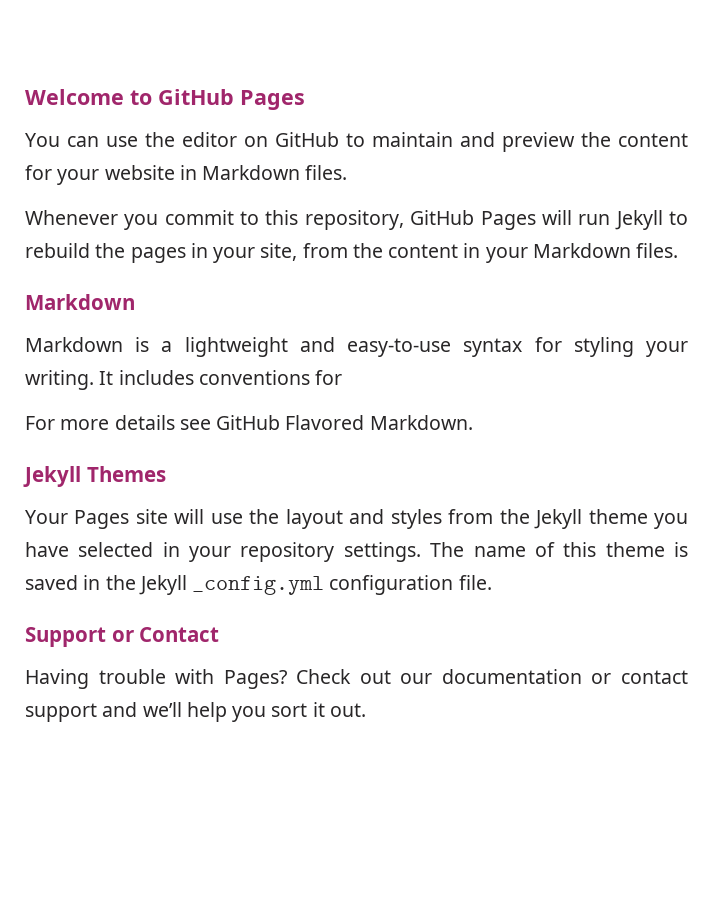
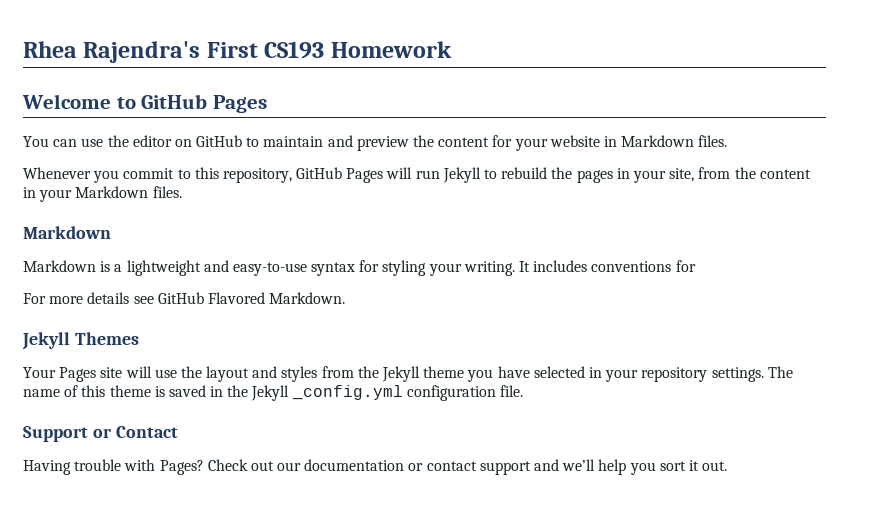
(25, 97) none -> [23,41,452,63] Rhea Rajendra's First CS193 Homework //

